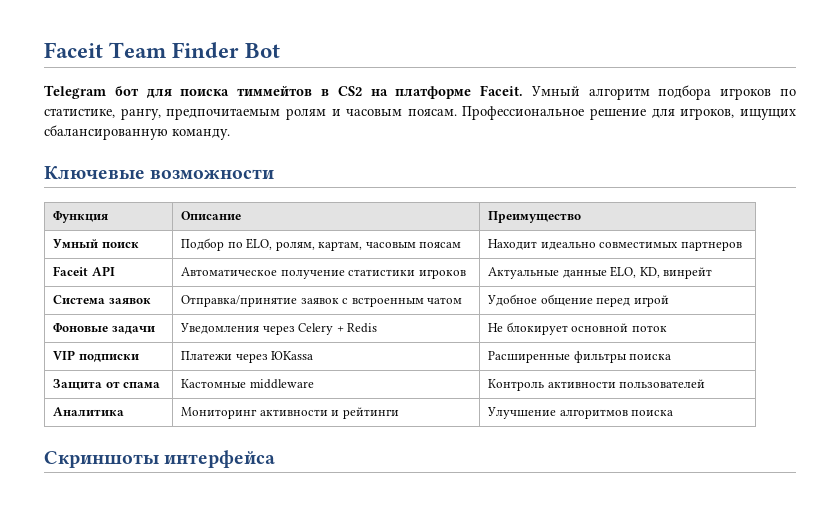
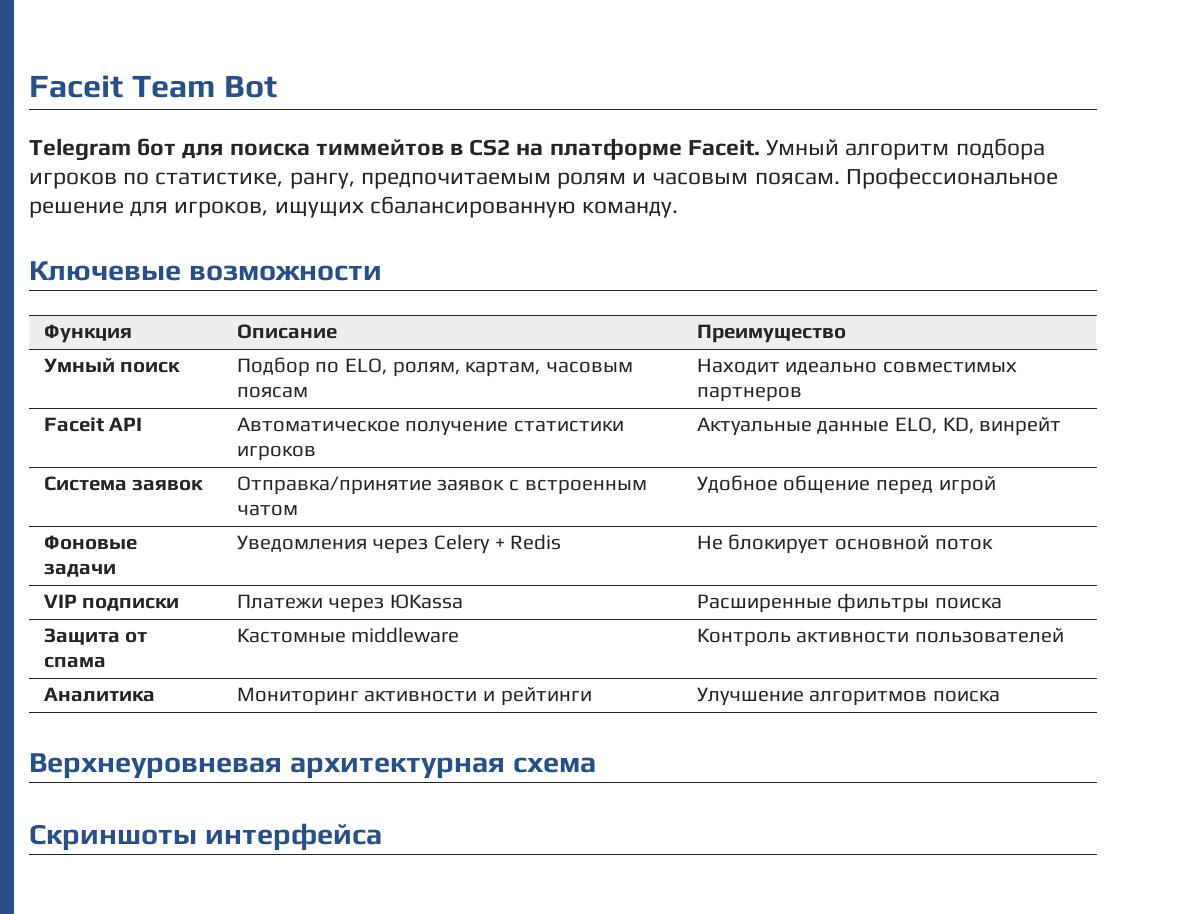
[172,42,240,58] Finder -> (215, 86) none
(674, 413) none -> [29,753,596,779] // Верхнеуровневая архитектурная схема

